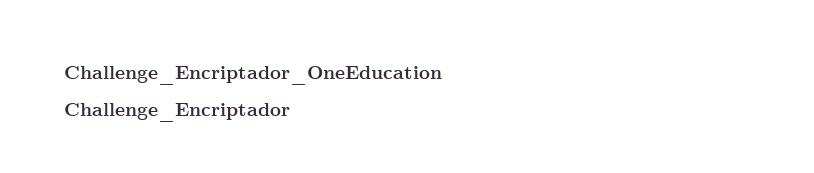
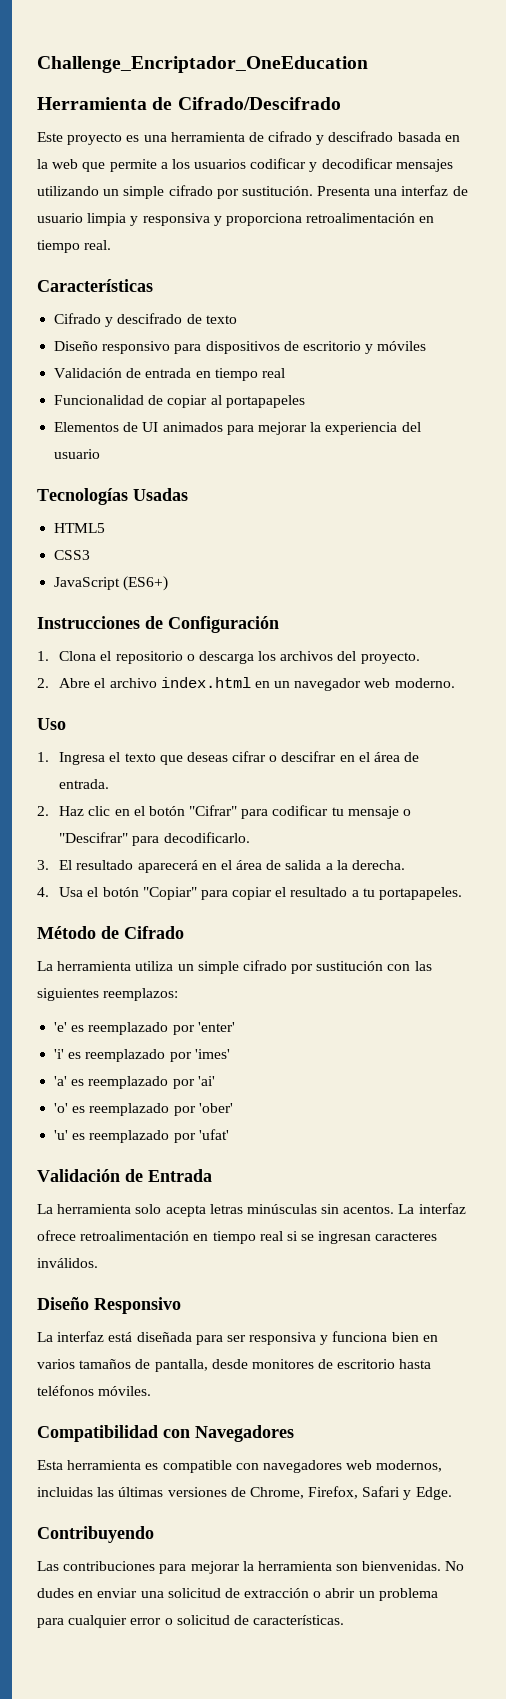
[64,103,290,122] Challenge_Encriptador -> [37,97,341,110] [37,131,460,145] [37,158,453,172] [37,185,468,199] [37,213,435,226] [37,240,112,253] [37,279,153,292] [54,313,237,327] [54,341,427,354] [54,368,285,381] [54,395,305,408] [54,422,421,435] [54,449,101,459] [37,488,188,505] [54,523,106,533] [54,550,91,560] [54,576,169,591] [37,616,279,633] [37,651,420,664] [37,677,455,691] [37,718,66,730] [37,751,420,765] [59,779,110,789] [37,805,411,819] [59,832,250,846] [37,860,405,873] [37,887,462,900] [37,926,184,939] [37,960,432,974] [37,988,179,1001] [54,1022,235,1035] [54,1049,230,1062] [54,1076,215,1089] [54,1103,233,1116] [54,1129,229,1143] [37,1169,212,1182] [37,1203,466,1217] [37,1230,438,1244] [37,1258,98,1268] [37,1297,181,1314] [37,1331,438,1345] [37,1359,432,1372] [37,1385,152,1396] [37,1425,294,1442] [37,1460,443,1473] [37,1486,452,1500] [37,1526,154,1543] [37,1561,465,1574] [37,1588,438,1601] [37,1615,345,1628] Herramienta de Cifrado/Descifrado // Este proyecto es una herramienta de cifrado y descifrado basada en la web que permite a los usuarios codificar y decodificar mensajes utilizando un simple cifrado por sustitución. Presenta una interfaz de usuario limpia y responsiva y proporciona retroalimentación en tiempo real. // Características // Cifrado y descifrado de texto // Diseño responsivo para dispositivos de escritorio y móviles // Validación de entrada en tiempo real // Funcionalidad de copiar al portapapeles // Elementos de UI animados para mejorar la experiencia del usuario // Tecnologías Usadas // HTML5 // CSS3 // JavaScript (ES6+) // Instrucciones de Configuración // 1. Clona el repositorio o descarga los archivos del proyecto. // 2. Abre el archivo index.html en un navegador web moderno. // Uso // 1. Ingresa el texto que deseas cifrar o descifrar en el área de entrada. // 2. Haz clic en el botón "Cifrar" para codificar tu mensaje o "Descifrar" para decodificarlo. // 3. El resultado aparecerá en el área de salida a la derecha. // 4. Usa el botón "Copiar" para copiar el resultado a tu portapapeles. // Método de Cifrado // La herramienta utiliza un simple cifrado por sustitución con las siguientes reemplazos: // 'e' es reemplazado por 'enter' // 'i' es reemplazado por 'imes' // 'a' es reemplazado por 'ai' // 'o' es reemplazado por 'ober' // 'u' es reemplazado por 'ufat' // Validación de Entrada // La herramienta solo acepta letras minúsculas sin acentos. La interfaz ofrece retroalimentación en tiempo real si se ingresan caracteres inválidos. // Diseño Responsivo // La interfaz está diseñada para ser responsiva y funciona bien en varios tamaños de pantalla, desde monitores de escritorio hasta teléfonos móviles. // Compatibilidad con Navegadores // Esta herramienta es compatible con navegadores web modernos, incluidas las últimas versiones de Chrome, Firefox, Safari y Edge. // Contribuyendo // Las contribuciones para mejorar la herramienta son bienvenidas. No dudes en enviar una solicitud de extracción o abrir un problema para cualquier error o solicitud de características.

